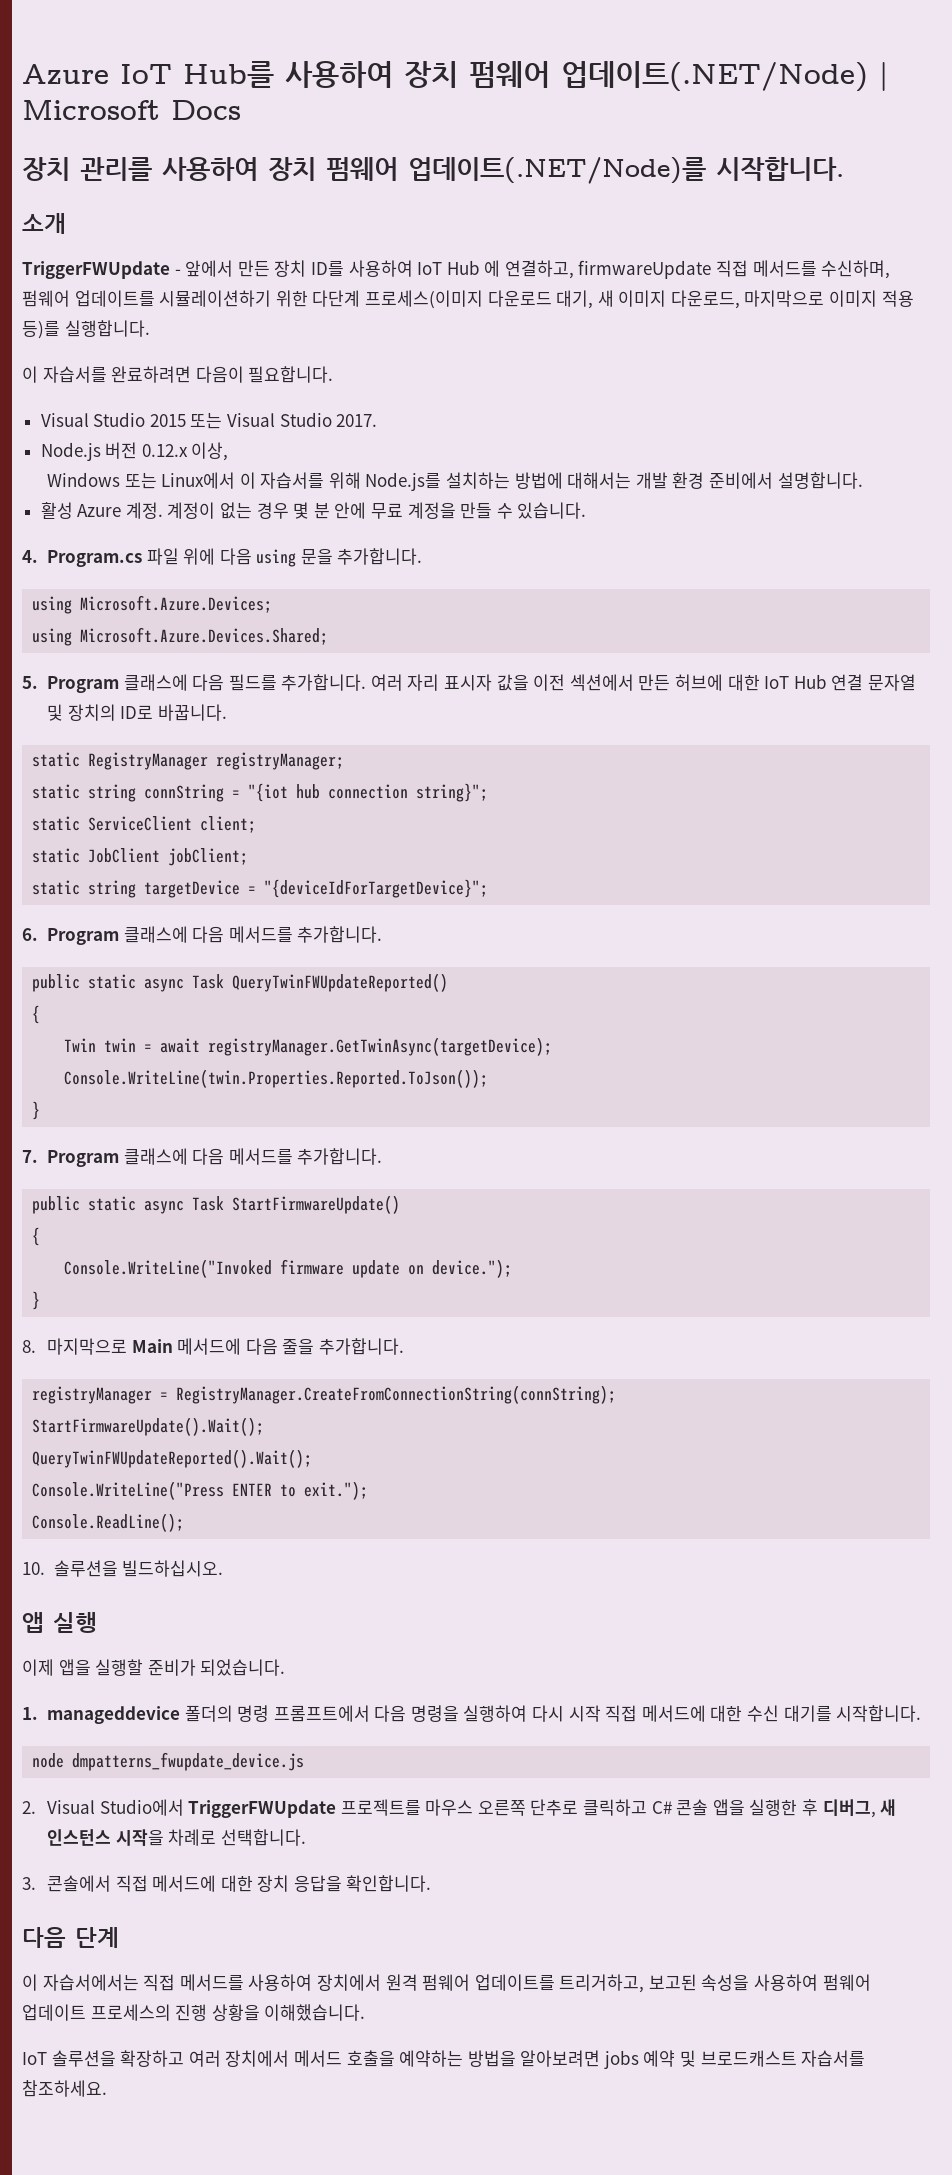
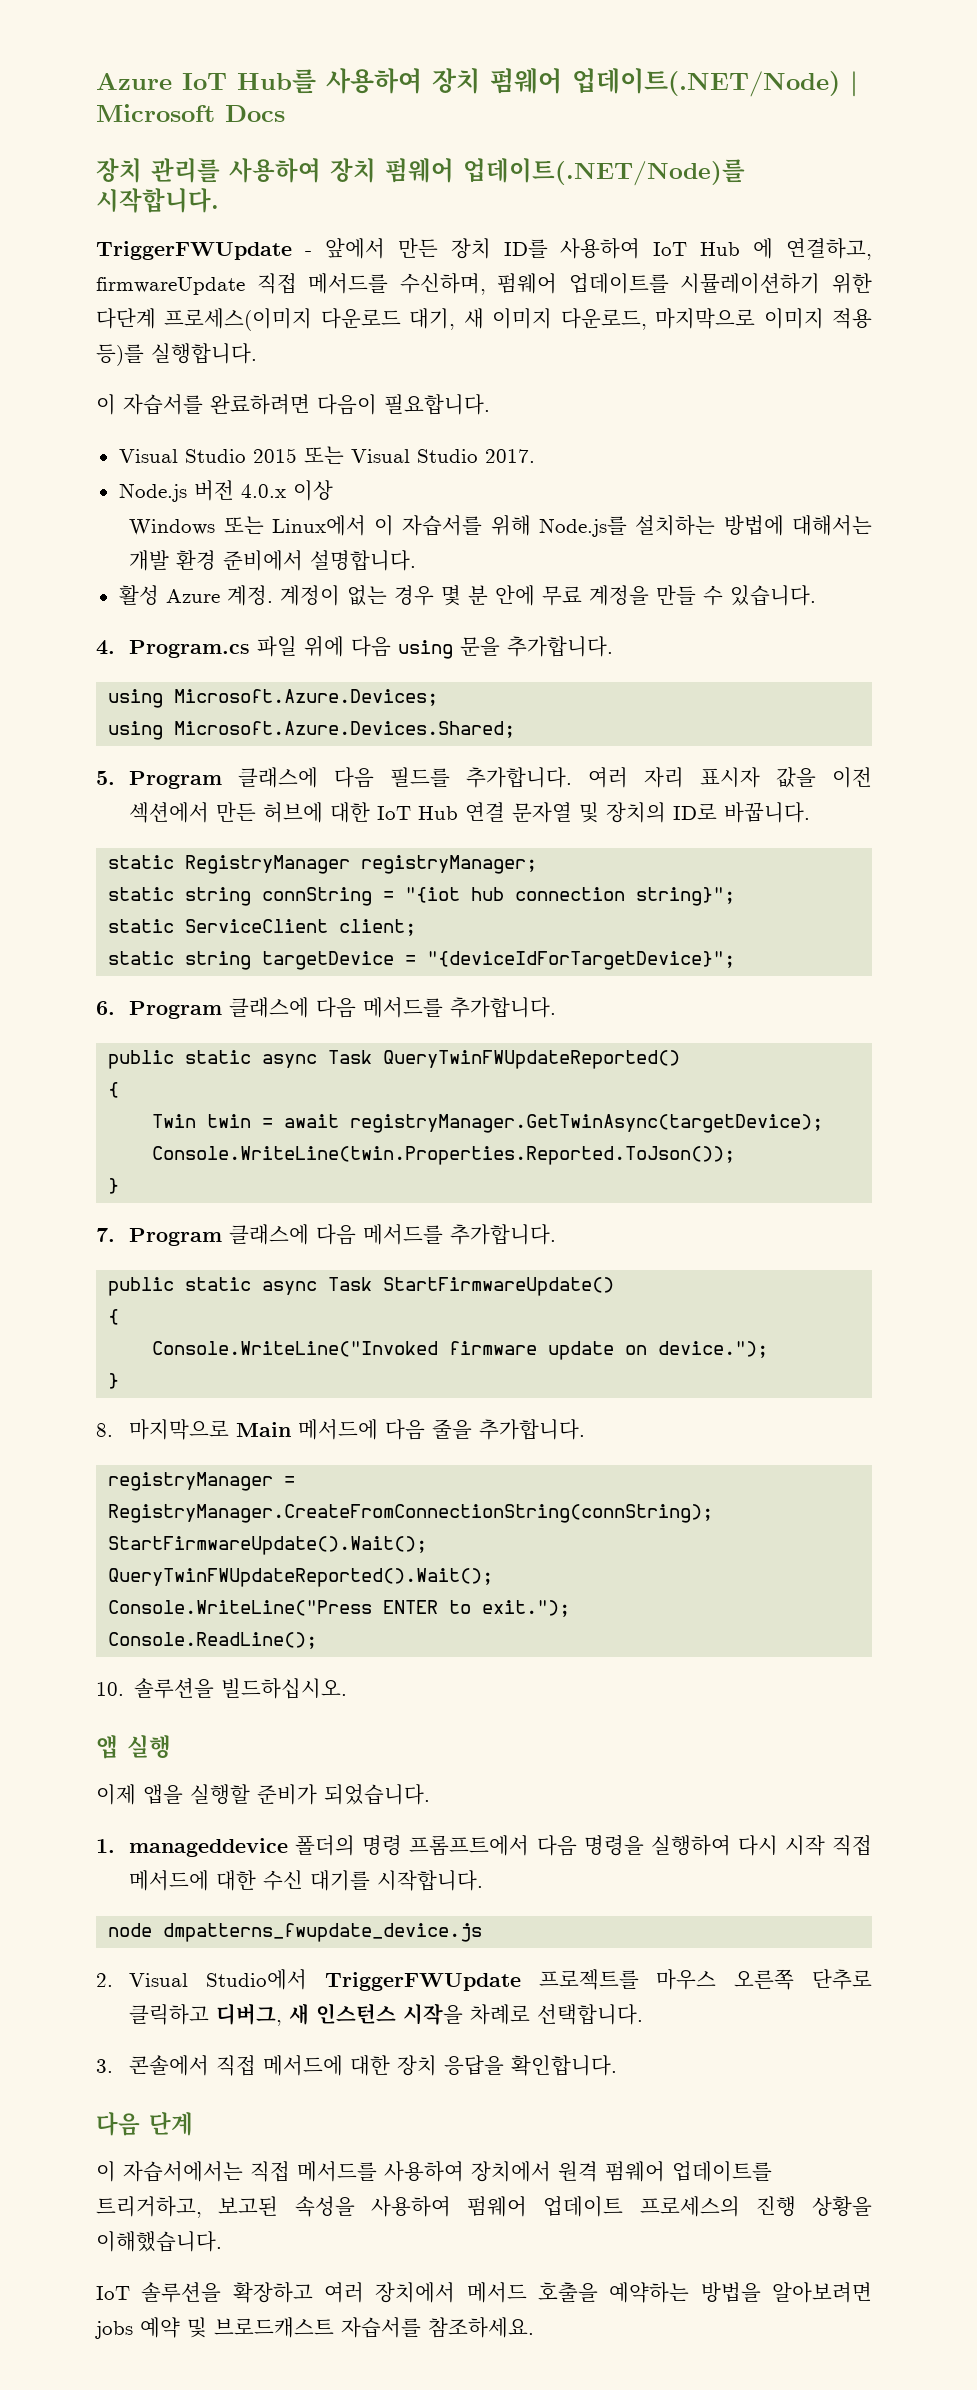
[22,213,66,234] // 소개 -> (219, 200) none
[141,442,229,461] 0.12.x 이상, -> [240,480,333,501] 4.0.x 이상
[32,848,249,866] // static JobClient jobClient; -> (417, 927) none
[651,1799,818,1816] C# 콘솔 앱을 실행한 후 -> (210, 2014) none

